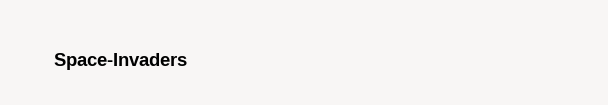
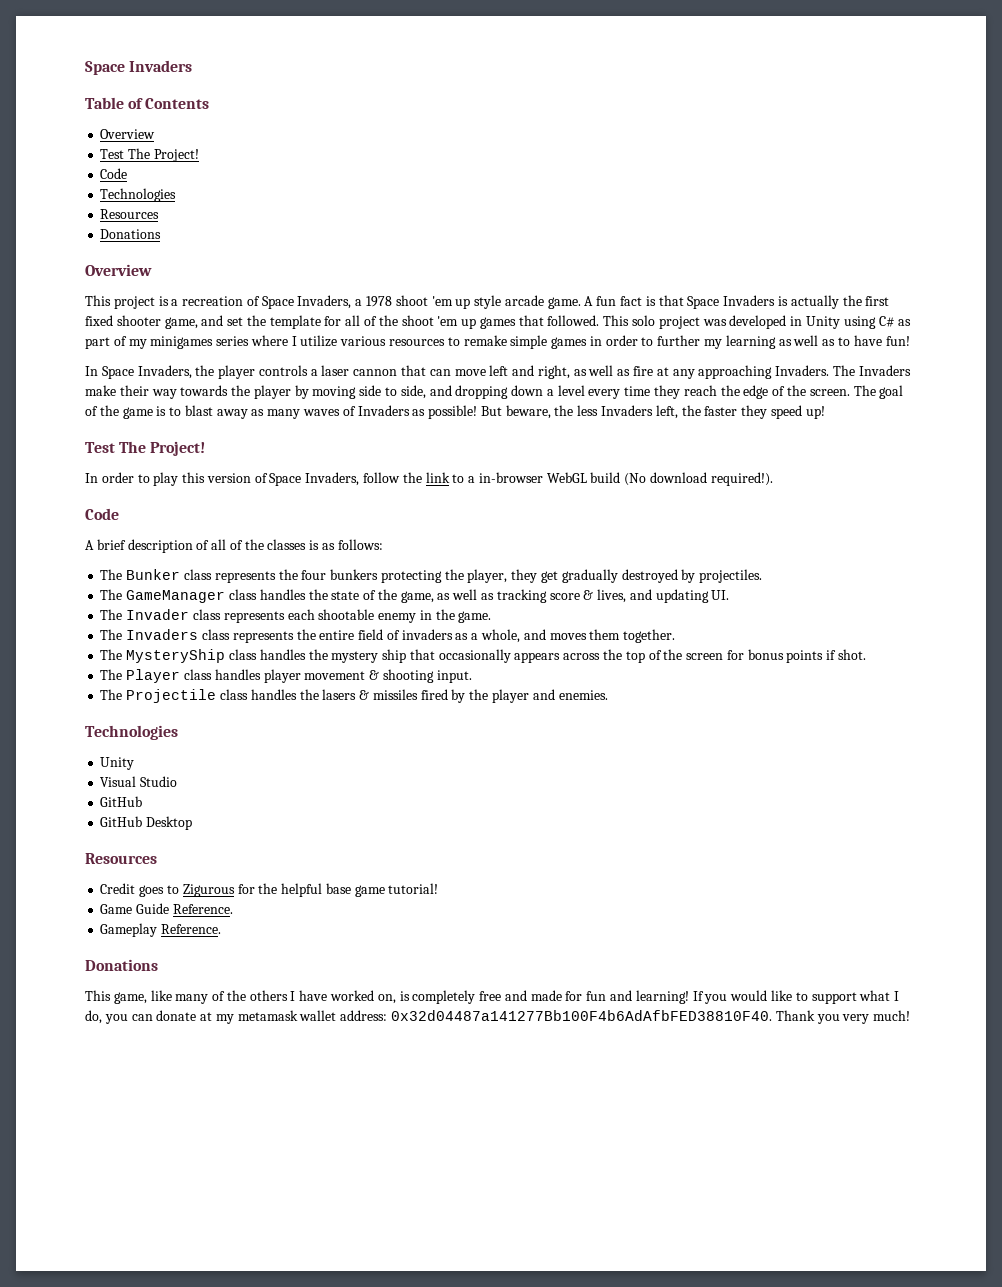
[54,53,187,70] Space-Invaders -> [85,60,193,75] [85,97,210,109] [100,129,156,139] [100,148,199,162] [100,168,128,179] [100,188,177,202] [100,209,160,219] [100,229,162,239] [85,264,152,276] [85,295,890,309] [85,315,912,329] [85,335,910,349] [85,365,911,379] [85,385,904,399] [85,405,825,419] [85,441,206,456] [85,472,773,486] [85,508,119,520] [85,539,383,553] [100,569,763,583] [100,589,730,603] [100,609,492,623] [100,629,676,643] [100,649,866,663] [100,669,472,683] [100,689,608,703] [85,725,178,740] [100,757,135,770] [100,776,178,787] [100,796,143,807] [100,816,193,830] [85,853,157,864] [100,883,439,897] [100,903,233,914] [100,923,222,937] [85,959,158,971] [85,990,900,1004] [85,1010,911,1024] Space Invaders // Table of Contents // Overview // Test The Project! // Code // Technologies // Resources // Donations // Overview // This project is a recreation of Space Invaders, a 1978 shoot 'em up style arcade game. A fun fact is that Space Invaders is actually the first fixed shooter game, and set the template for all of the shoot 'em up games that followed. This solo project was developed in Unity using C# as part of my minigames series where I utilize various resources to remake simple games in order to further my learning as well as to have fun! // In Space Invaders, the player controls a laser cannon that can move left and right, as well as fire at any approaching Invaders. The Invaders make their way towards the player by moving side to side, and dropping down a level every time they reach the edge of the screen. The goal of the game is to blast away as many waves of Invaders as possible! But beware, the less Invaders left, the faster they speed up! // Test The Project! // In order to play this version of Space Invaders, follow the link to a in-browser WebGL build (No download required!). // Code // A brief description of all of the classes is as follows: // The Bunker class represents the four bunkers protecting the player, they get gradually destroyed by projectiles. // The GameManager class handles the state of the game, as well as tracking score & lives, and updating UI. // The Invader class represents each shootable enemy in the game. // The Invaders class represents the entire field of invaders as a whole, and moves them together. // The MysteryShip class handles the mystery ship that occasionally appears across the top of the screen for bonus points if shot. // The Player class handles player movement & shooting input. // The Projectile class handles the lasers & missiles fired by the player and enemies. // Technologies // Unity // Visual Studio // GitHub // GitHub Desktop // Resources // Credit goes to Zigurous for the helpful base game tutorial! // Game Guide Reference. // Gameplay Reference. // Donations // This game, like many of the others I have worked on, is completely free and made for fun and learning! If you would like to support what I do, you can donate at my metamask wallet address: 0x32d04487a141277Bb100F4b6AdAfbFED38810F40. Thank you very much!

